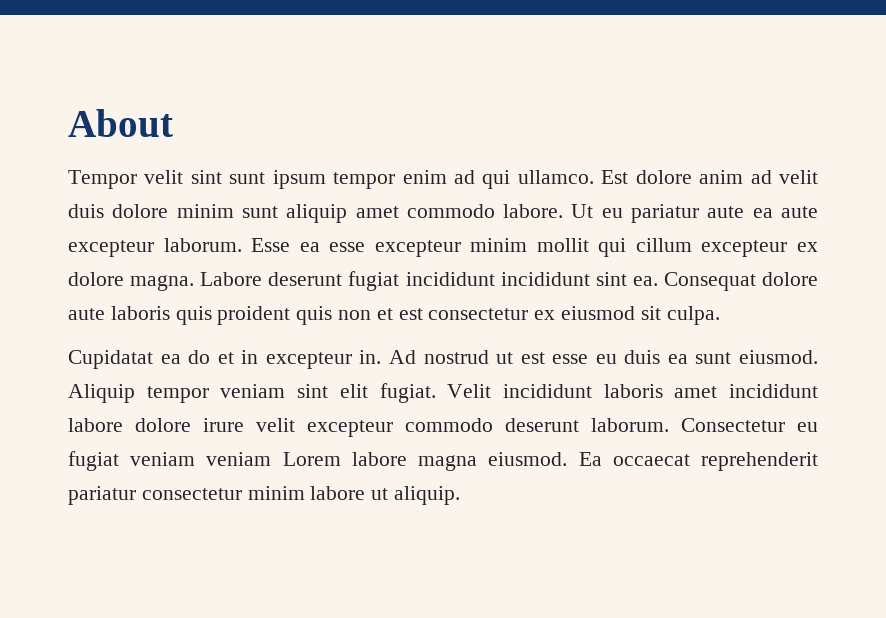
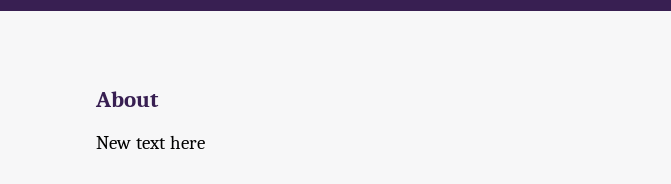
[68,170,819,189] [68,204,818,223] [68,238,818,257] [68,271,818,291] [68,306,720,325] [68,350,818,369] [68,383,818,403] [68,418,818,437] [68,451,818,471] [68,486,461,505] Tempor velit sint sunt ipsum tempor enim ad qui ullamco. Est dolore anim ad velit duis dolore minim sunt aliquip amet commodo labore. Ut eu pariatur aute ea aute excepteur laborum. Esse ea esse excepteur minim mollit qui cillum excepteur ex dolore magna. Labore deserunt fugiat incididunt incididunt sint ea. Consequat dolore aute laboris quis proident quis non et est consectetur ex eiusmod sit culpa. // Cupidatat ea do et in excepteur in. Ad nostrud ut est esse eu duis ea sunt eiusmod. Aliquip tempor veniam sint elit fugiat. Velit incididunt laboris amet incididunt labore dolore irure velit excepteur commodo deserunt laborum. Consectetur eu fugiat veniam veniam Lorem labore magna eiusmod. Ea occaecat reprehenderit pariatur consectetur minim labore ut aliquip. -> [96,135,206,149] New text here

